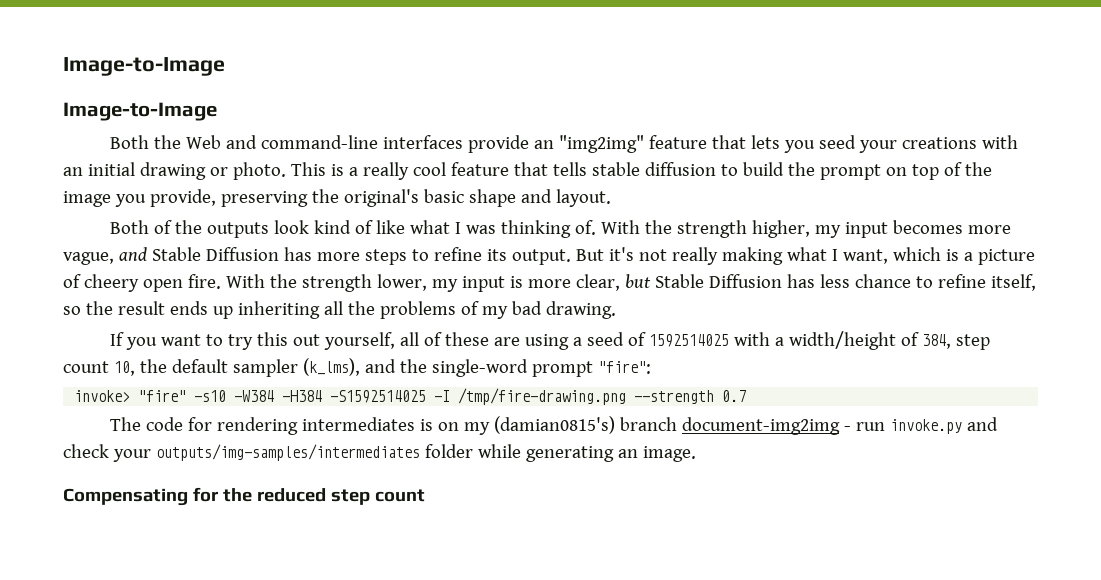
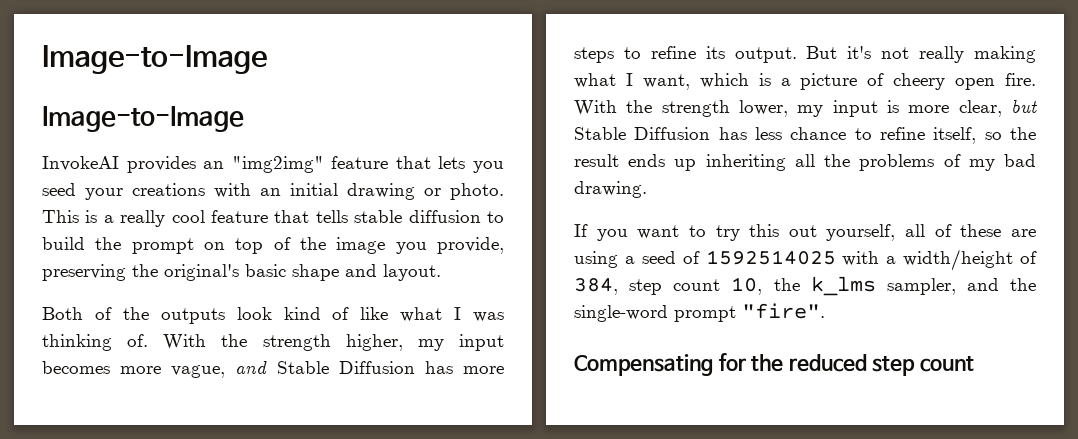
[109,135,529,153] Both the Web and command-line interfaces provide -> [42,156,196,173] InvokeAI provides
[171,358,360,377] default sampler (k_lms), -> [810,276,956,296] k_lms sampler,
[597,361,651,374] [74,388,747,405] [109,416,998,435] [63,444,696,462] "fire": // invoke> "fire" -s10 -W384 -H384 -S1592514025 -I /tmp/fire-drawing.png --strength 0.7 // The code for rendering intermediates is on my (damian0815's) branch document-img2img - run invoke.py and check your outputs/img-samples/intermediates folder while generating an image. -> [742,303,825,319] "fire".

